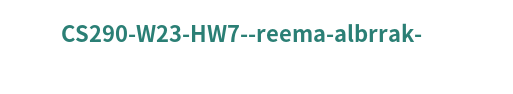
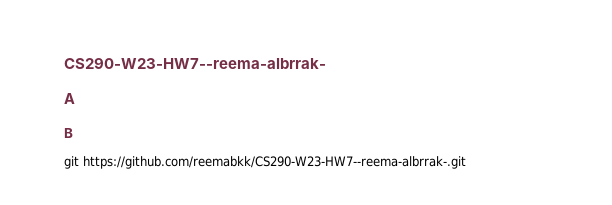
(422, 32) none -> [64,93,75,104] [64,128,73,138] [64,156,466,169] // A // B // git https://github.com/reemabkk/CS290-W23-HW7--reema-albrrak-.git

